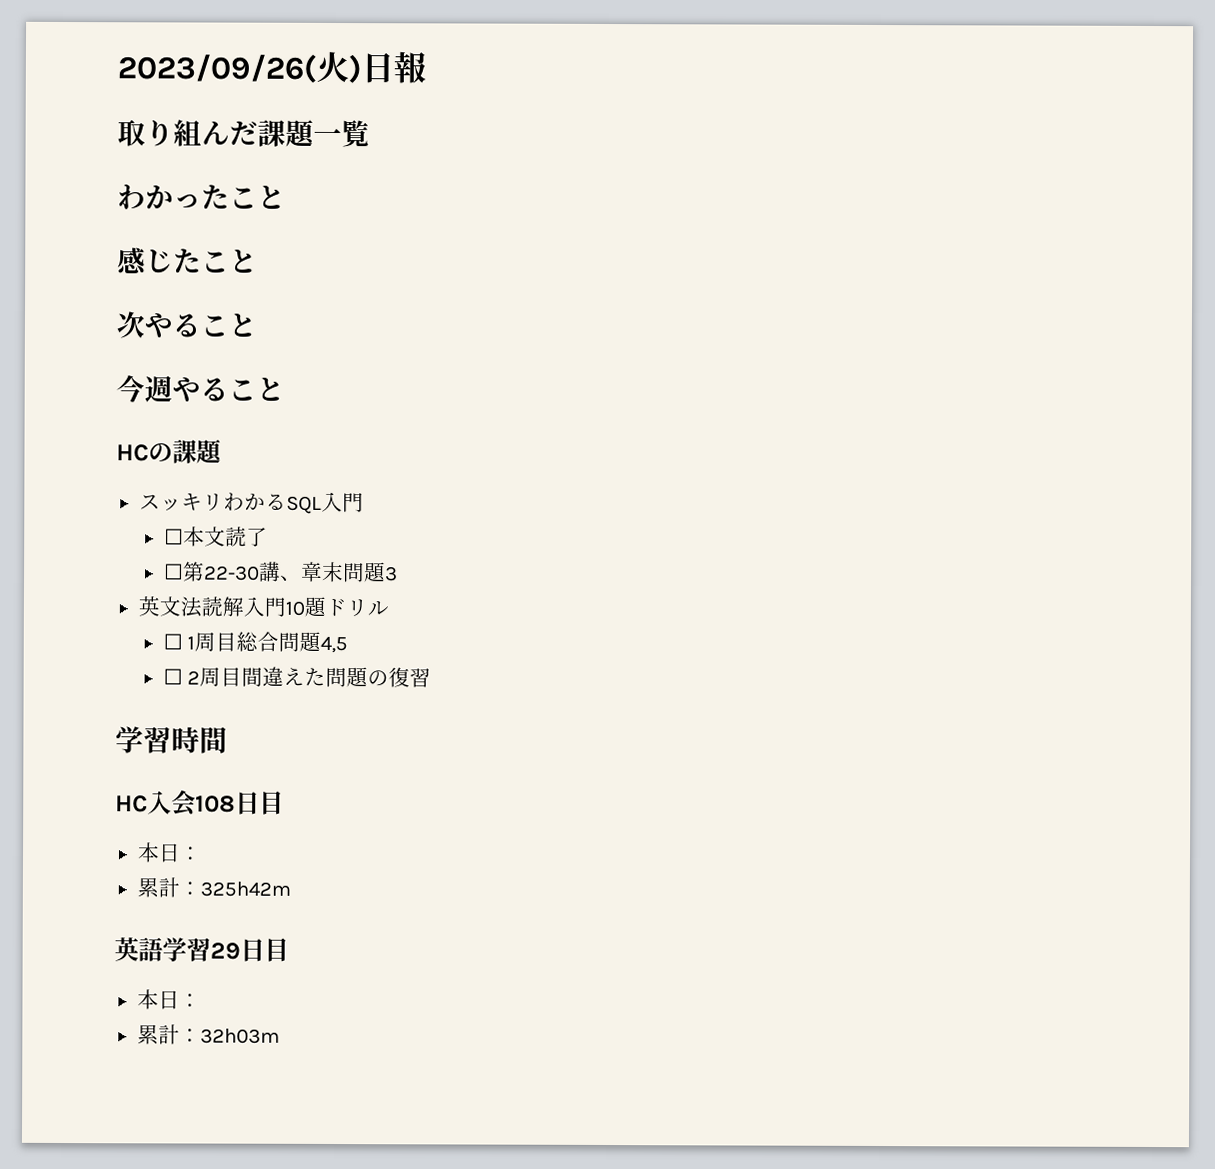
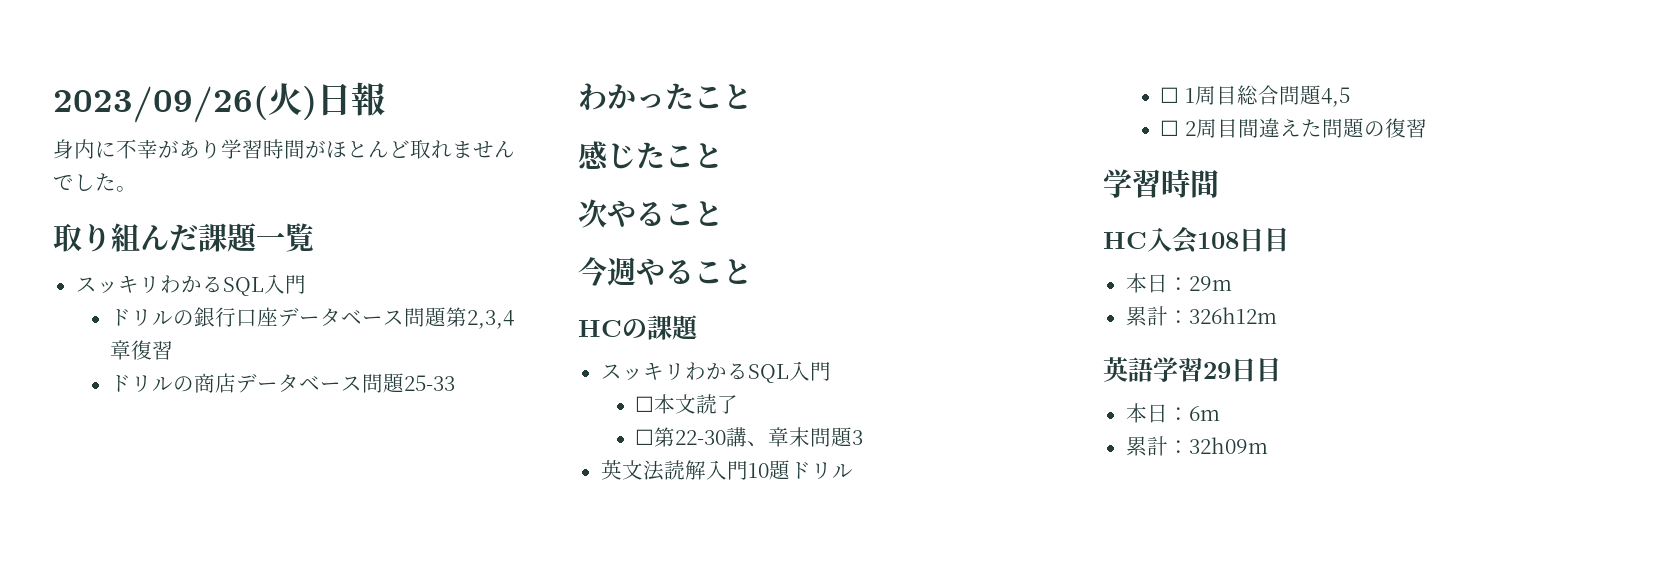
(426, 67) none -> [53,139,515,159] [53,173,137,192] // 身内に不幸があり学習時間がほとんど取れませんでした。
(370, 134) none -> [75,274,306,296] [110,307,515,329] [110,340,174,360] [110,373,456,393] // スッキリわかるSQL入門 // ドリルの銀行口座データベース問題第2,3,4章復習 // ドリルの商店データベース問題25-33
[136,877,291,898] // 累計：325h42m -> [1188,276,1232,291] [1125,306,1277,326] 29m // 累計：326h12m
[136,1024,280,1045] // 累計：32h03m -> [1188,406,1220,421] [1125,436,1268,456] 6m // 累計：32h09m

